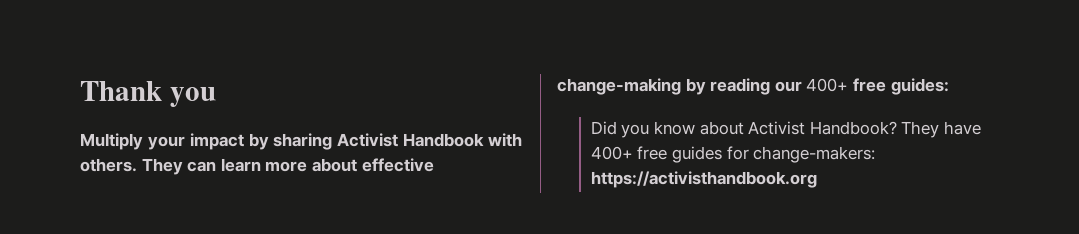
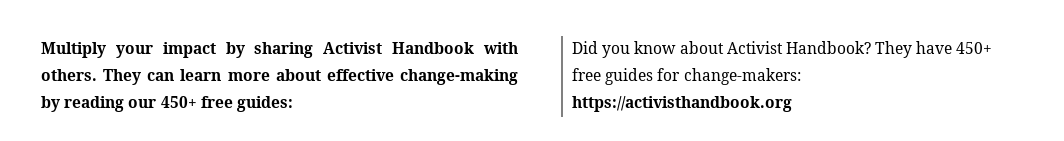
[80,81,216,107] Thank you // -> (41, 50) none
[806,78,849,92] 400+ -> [160,96,197,108] 450+
[590,146,633,160] 400+ -> [956,42,993,54] 450+

